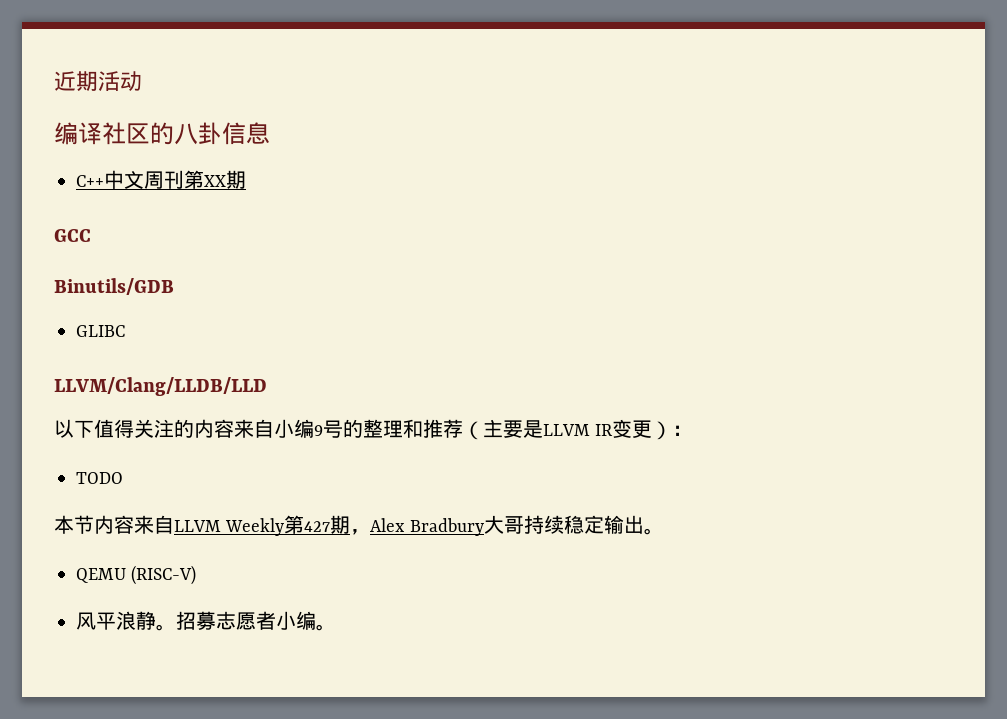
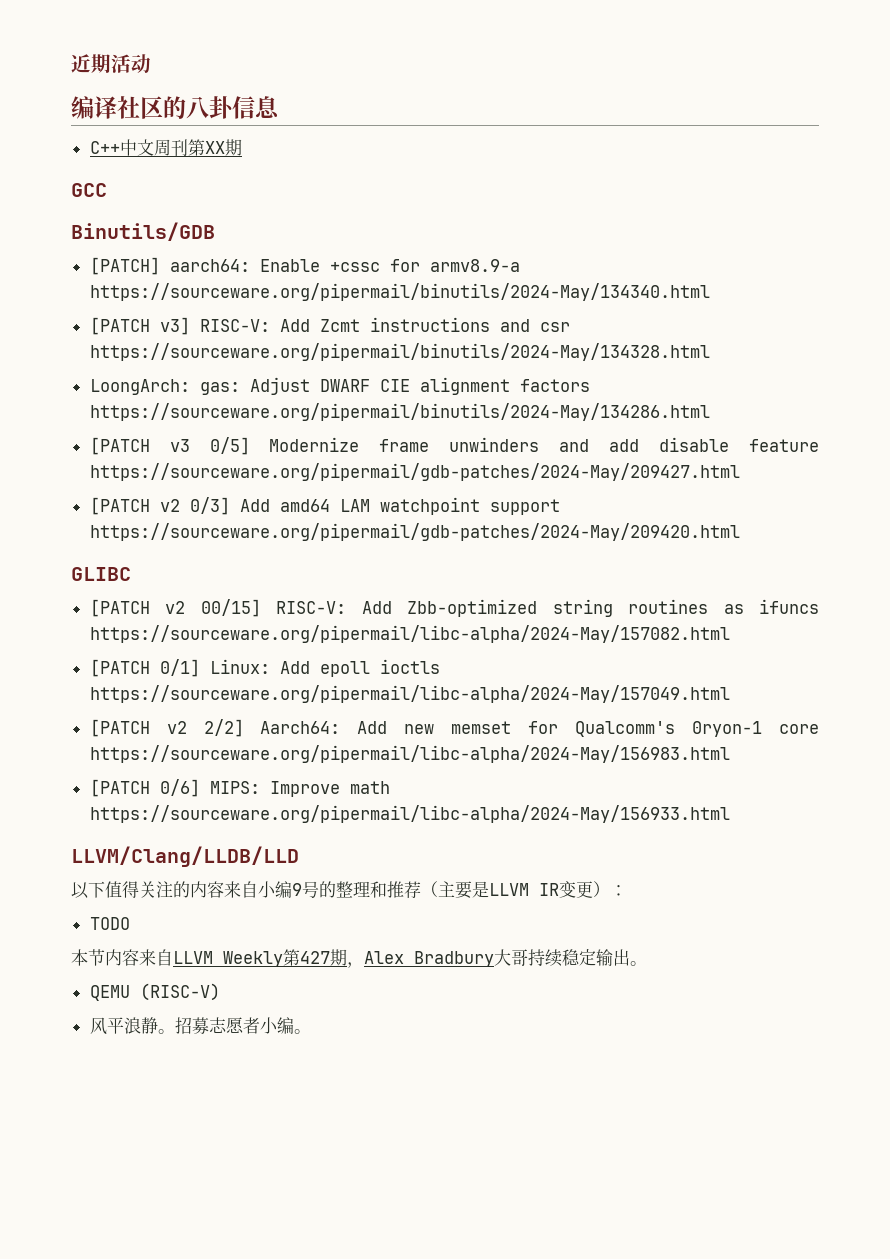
[76,325,125,337] GLIBC -> [89,257,520,275] [89,283,710,301] [89,317,570,335] [89,343,710,361] [89,377,590,395] [89,403,710,421] [89,437,819,455] [89,463,740,481] [89,497,560,515] [89,523,740,541] [71,567,131,581] [89,599,819,617] [89,625,730,643] [89,659,440,677] [89,685,730,703] [89,719,819,737] [89,745,730,763] [89,779,390,797] [89,805,730,823] [PATCH] aarch64: Enable +cssc for armv8.9-a https://sourceware.org/pipermail/binutils/2024-May/134340.html // [PATCH v3] RISC-V: Add Zcmt instructions and csr https://sourceware.org/pipermail/binutils/2024-May/134328.html // LoongArch: gas: Adjust DWARF CIE alignment factors https://sourceware.org/pipermail/binutils/2024-May/134286.html // [PATCH v3 0/5] Modernize frame unwinders and add disable feature https://sourceware.org/pipermail/gdb-patches/2024-May/209427.html // [PATCH v2 0/3] Add amd64 LAM watchpoint support https://sourceware.org/pipermail/gdb-patches/2024-May/209420.html // GLIBC // [PATCH v2 00/15] RISC-V: Add Zbb-optimized string routines as ifuncs https://sourceware.org/pipermail/libc-alpha/2024-May/157082.html // [PATCH 0/1] Linux: Add epoll ioctls https://sourceware.org/pipermail/libc-alpha/2024-May/157049.html // [PATCH v2 2/2] Aarch64: Add new memset for Qualcomm's 0ryon-1 core https://sourceware.org/pipermail/libc-alpha/2024-May/156983.html // [PATCH 0/6] MIPS: Improve math https://sourceware.org/pipermail/libc-alpha/2024-May/156933.html

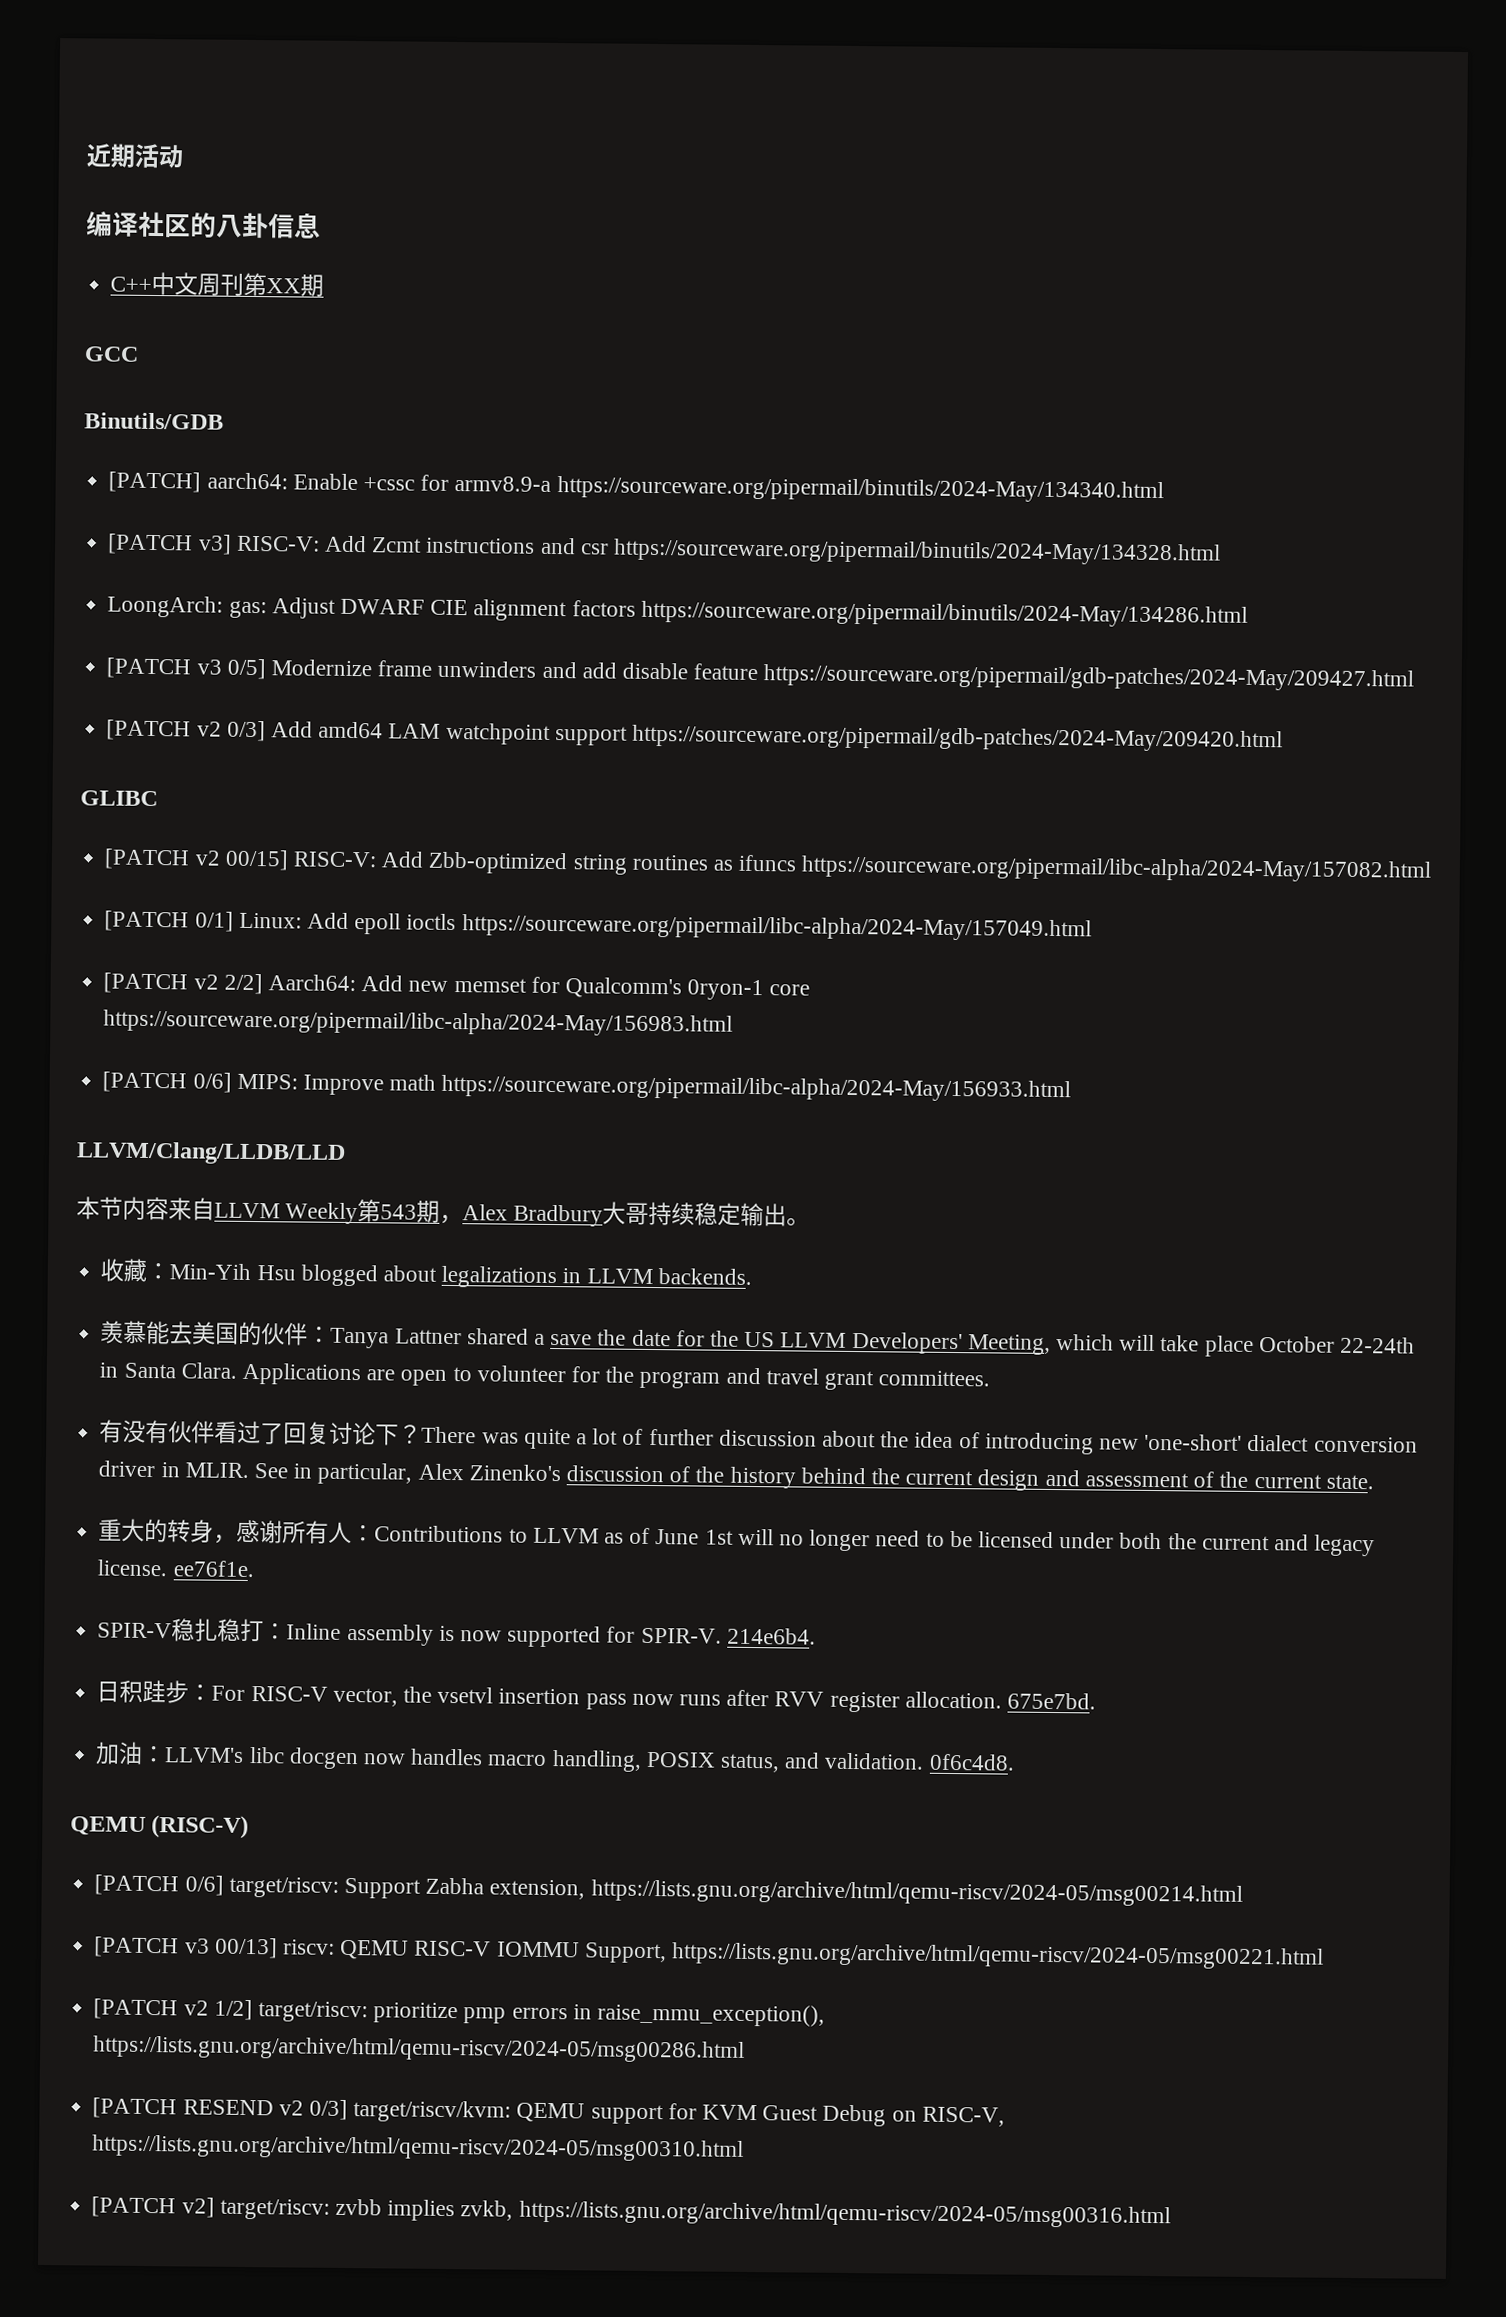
[71,881,627,899] [89,917,130,930] // 以下值得关注的内容来自小编9号的整理和推荐（主要是LLVM IR变更）： // TODO -> (346, 1153) none
[300,951,330,964] 427 -> [380,1204,418,1220] 543
[89,983,220,1001] [89,1017,311,1035] QEMU (RISC-V) // 风平浪静。招募志愿者小编。 -> [100,1258,752,1289] [100,1320,1416,1357] [99,1362,991,1391] [99,1419,1418,1455] [98,1460,1374,1491] [98,1518,1376,1557] [97,1559,254,1578] [97,1618,816,1648] [96,1679,1097,1713] [95,1741,1015,1773] [70,1815,250,1840] [94,1874,1243,1907] [94,1936,1324,1970] [93,1998,825,2027] [93,2035,746,2063] [92,2097,1005,2127] [92,2134,745,2162] [91,2196,1171,2229] 收藏：Min-Yih Hsu blogged about legalizations in LLVM backends. // 羡慕能去美国的伙伴：Tanya Lattner shared a save the date for the US LLVM Developers' Meeting, which will take place October 22-24th in Santa Clara. Applications are open to volunteer for the program and travel grant committees. // 有没有伙伴看过了回复讨论下？There was quite a lot of further discussion about the idea of introducing new 'one-short' dialect conversion driver in MLIR. See in particular, Alex Zinenko's discussion of the history behind the current design and assessment of the current state. // 重大的转身，感谢所有人：Contributions to LLVM as of June 1st will no longer need to be licensed under both the current and legacy license. ee76f1e. // SPIR-V稳扎稳打：Inline assembly is now supported for SPIR-V. 214e6b4. // 日积跬步：For RISC-V vector, the vsetvl insertion pass now runs after RVV register allocation. 675e7bd. // 加油：LLVM's libc docgen now handles macro handling, POSIX status, and validation. 0f6c4d8. // QEMU (RISC-V) // [PATCH 0/6] target/riscv: Support Zabha extension, https://lists.gnu.org/archive/html/qemu-riscv/2024-05/msg00214.html // [PATCH v3 00/13] riscv: QEMU RISC-V IOMMU Support, https://lists.gnu.org/archive/html/qemu-riscv/2024-05/msg00221.html // [PATCH v2 1/2] target/riscv: prioritize pmp errors in raise_mmu_exception(), https://lists.gnu.org/archive/html/qemu-riscv/2024-05/msg00286.html // [PATCH RESEND v2 0/3] target/riscv/kvm: QEMU support for KVM Guest Debug on RISC-V, https://lists.gnu.org/archive/html/qemu-riscv/2024-05/msg00310.html // [PATCH v2] target/riscv: zvbb implies zvkb, https://lists.gnu.org/archive/html/qemu-riscv/2024-05/msg00316.html

